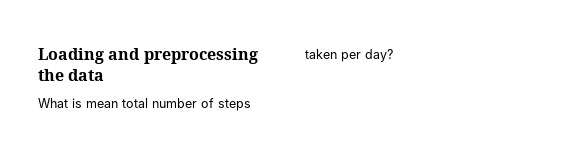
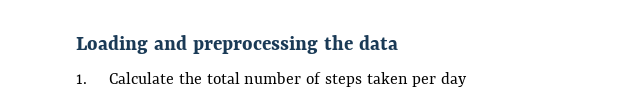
[38,98,118,108] What is mean -> [76,72,202,84] 1. Calculate the
[365,49,393,62] day? -> [440,72,467,87] day

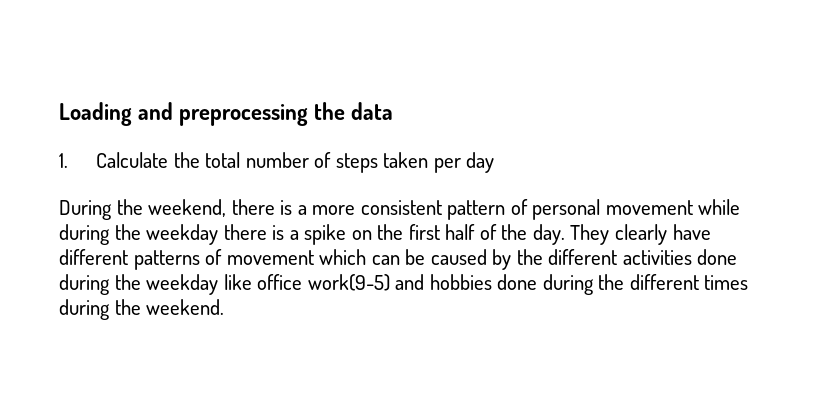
(467, 79) none -> [59,199,741,220] [59,224,711,245] [59,249,738,270] [59,274,749,295] [59,299,225,320] // During the weekend, there is a more consistent pattern of personal movement while during the weekday there is a spike on the first half of the day. They clearly have different patterns of movement which can be caused by the different activities done during the weekday like office work(9-5) and hobbies done during the different times during the weekend.

